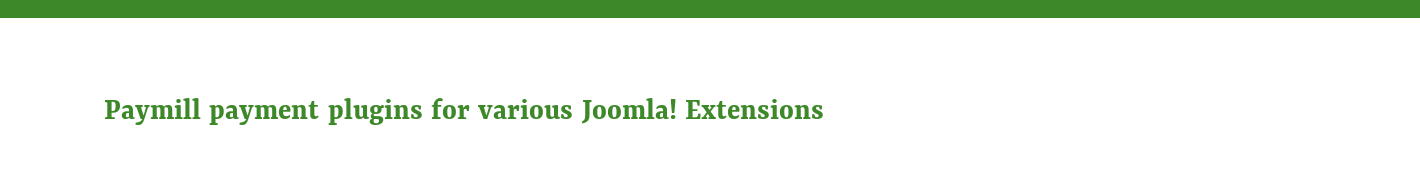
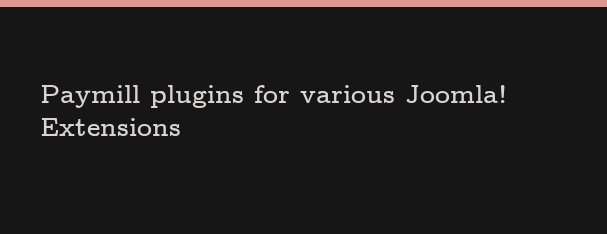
[209,101,320,125] payment -> (140, 96) none

